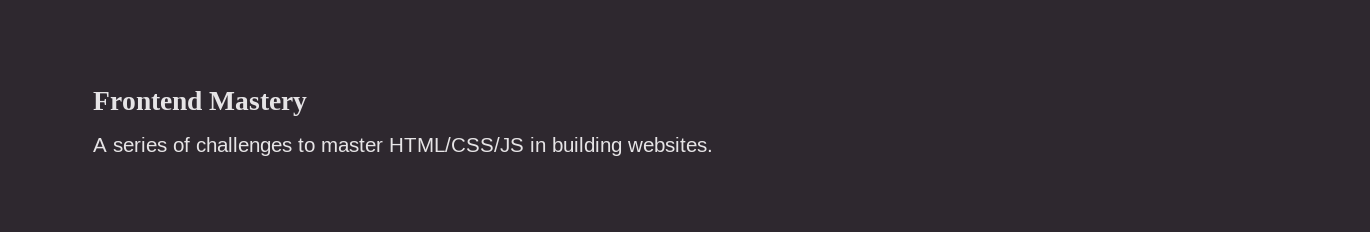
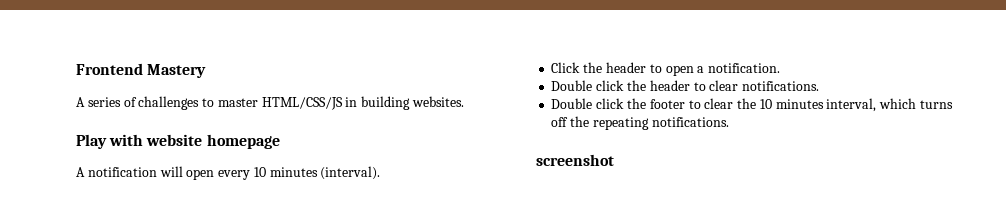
(713, 144) none -> [76,134,280,149] [76,166,381,180] [551,62,781,76] [551,80,820,91] [551,98,953,112] [551,116,729,130] [536,154,614,166] // Play with website homepage // A notification will open every 10 minutes (interval). // Click the header to open a notification. // Double click the header to clear notifications. // Double click the footer to clear the 10 minutes interval, which turns off the repeating notifications. // screenshot

